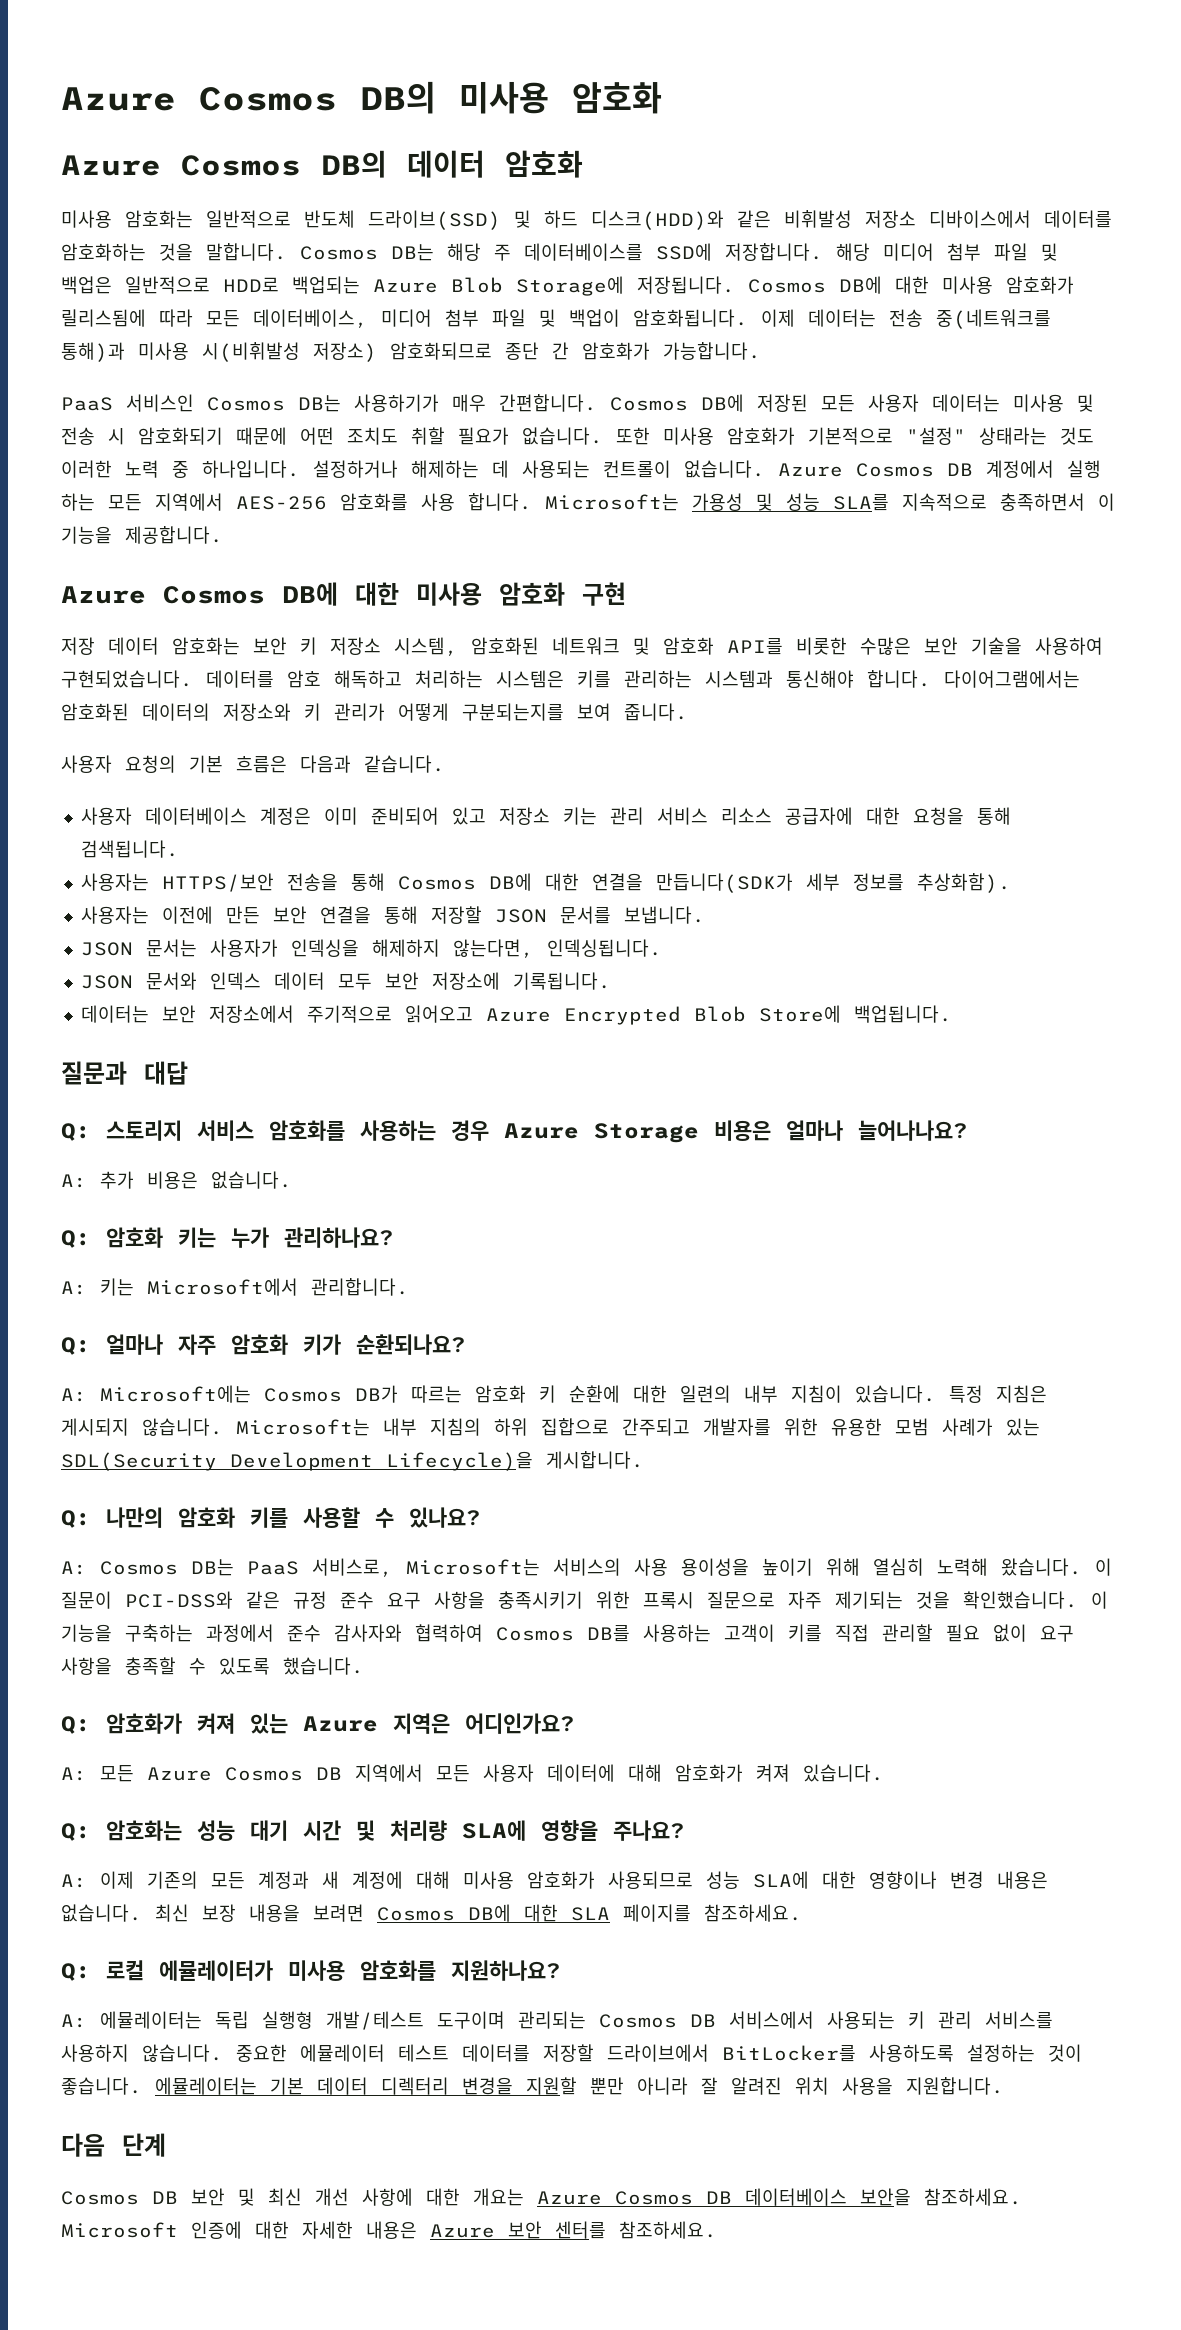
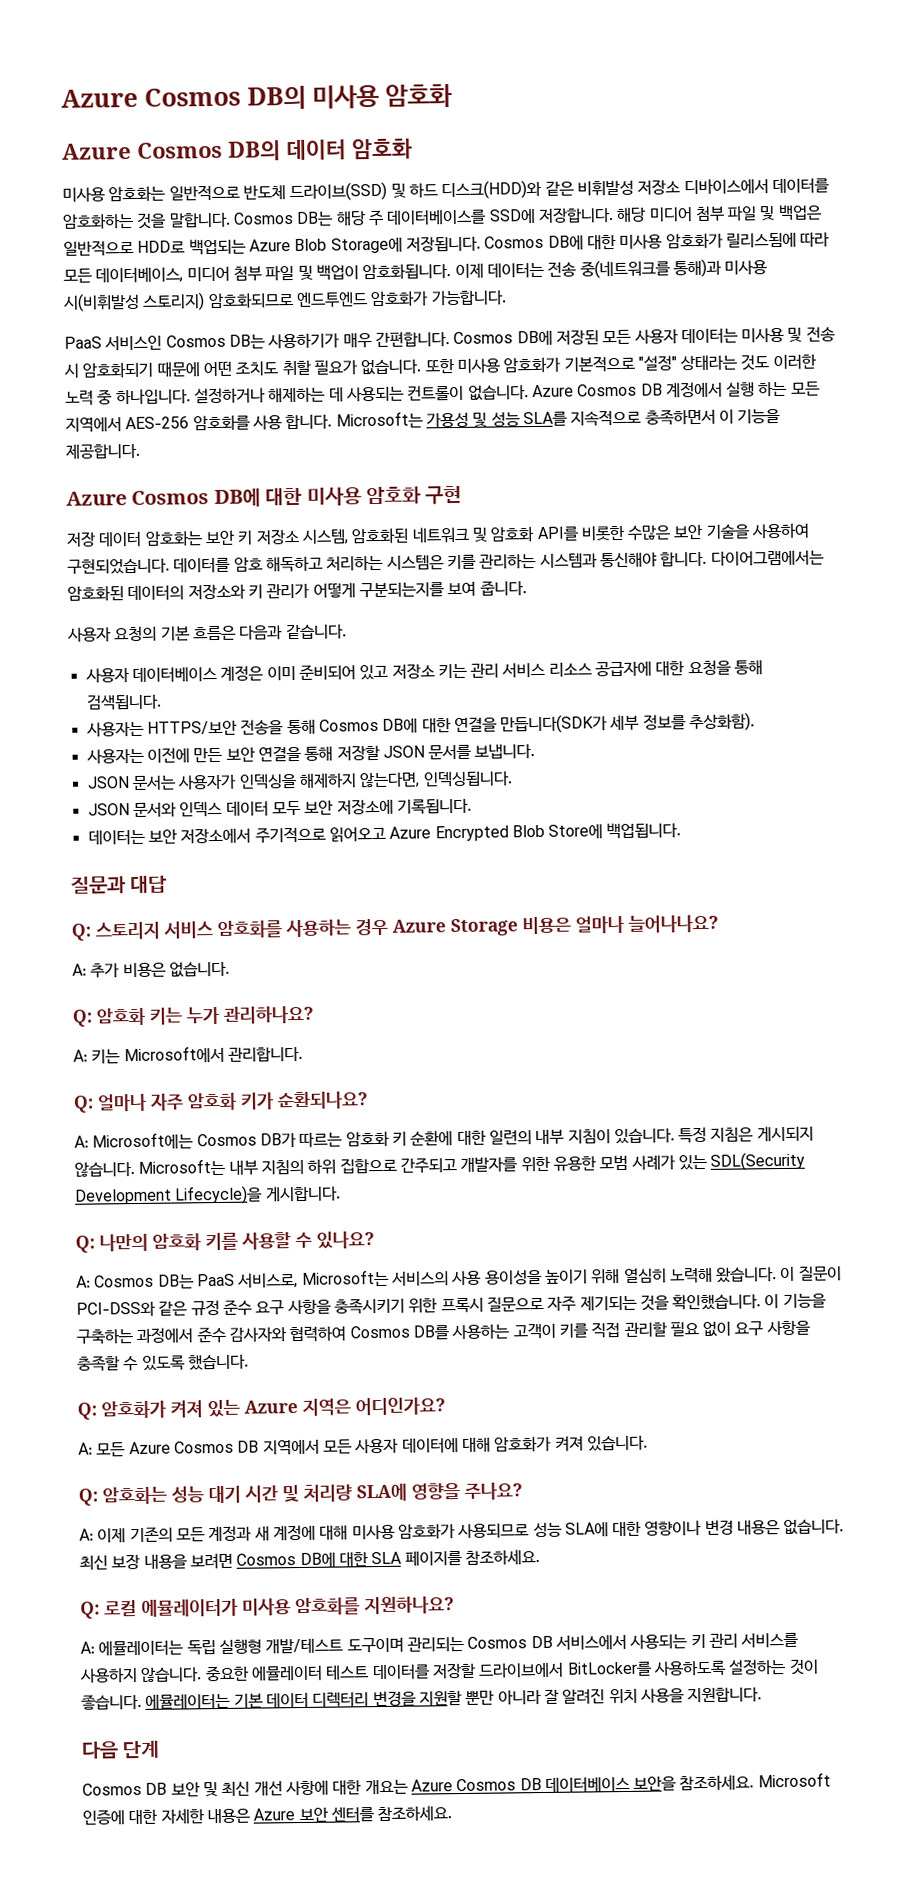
[313,342,569,362] 저장소) 암호화되므로 종단 간 -> [142,291,368,311] 스토리지) 암호화되므로 엔드투엔드

